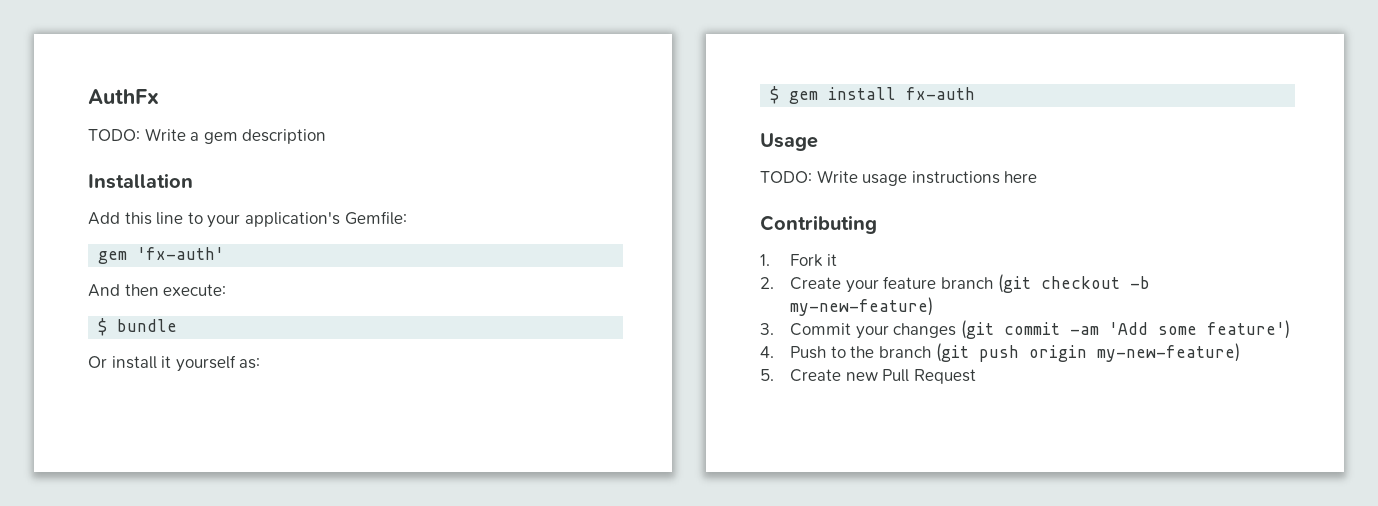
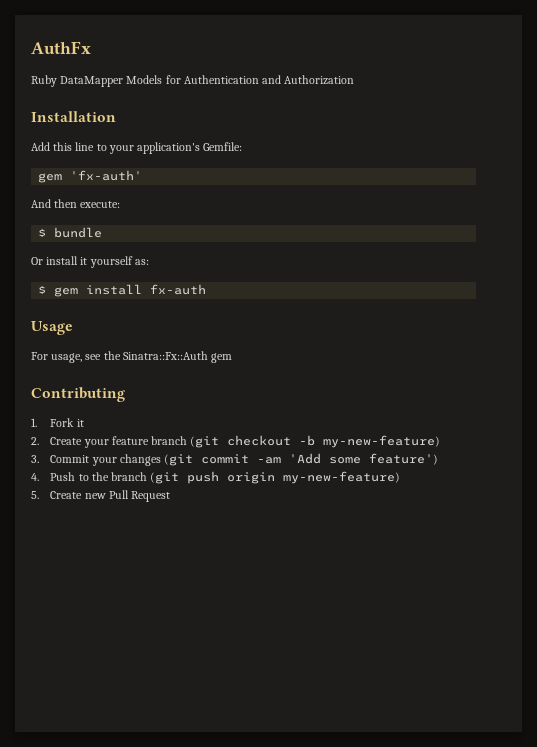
[88,128,327,144] TODO: Write a gem description -> [31,75,355,87] Ruby DataMapper Models for Authentication and Authorization
[760,170,1038,186] TODO: Write usage instructions here -> [31,351,233,363] For usage, see the Sinatra::Fx::Auth gem

